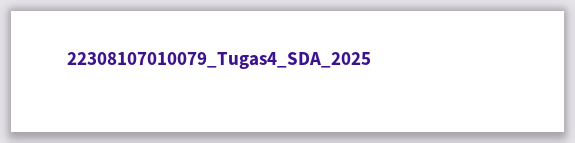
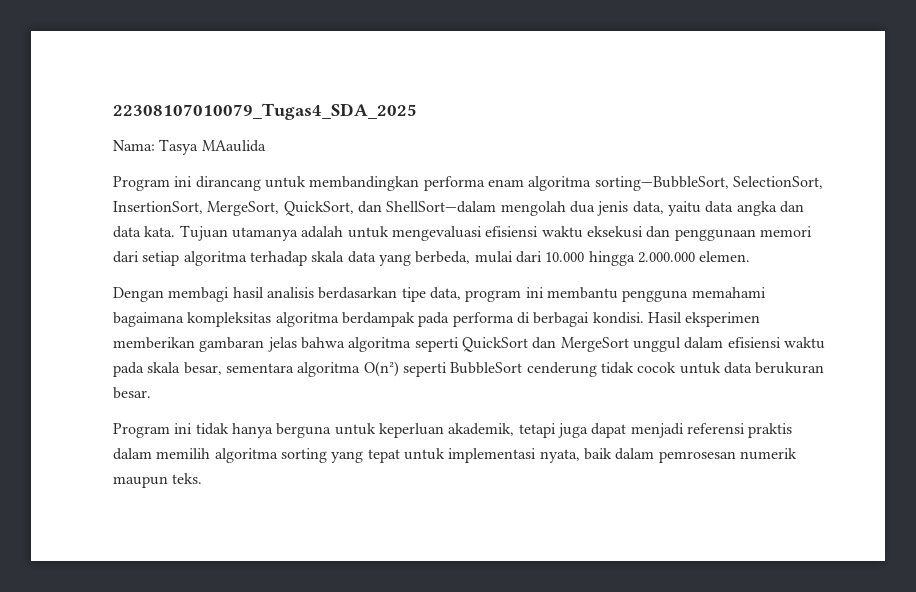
(371, 60) none -> [113,139,266,155] [113,176,823,191] [113,201,804,216] [113,225,812,241] [113,251,751,266] [113,287,766,302] [113,312,761,327] [113,337,825,352] [113,361,825,377] [113,387,151,399] [113,423,793,438] [113,448,797,463] [113,473,203,488] // Nama: Tasya MAaulida // Program ini dirancang untuk membandingkan performa enam algoritma sorting—BubbleSort, SelectionSort, InsertionSort, MergeSort, QuickSort, dan ShellSort—dalam mengolah dua jenis data, yaitu data angka dan data kata. Tujuan utamanya adalah untuk mengevaluasi efisiensi waktu eksekusi dan penggunaan memori dari setiap algoritma terhadap skala data yang berbeda, mulai dari 10.000 hingga 2.000.000 elemen. // Dengan membagi hasil analisis berdasarkan tipe data, program ini membantu pengguna memahami bagaimana kompleksitas algoritma berdampak pada performa di berbagai kondisi. Hasil eksperimen memberikan gambaran jelas bahwa algoritma seperti QuickSort dan MergeSort unggul dalam efisiensi waktu pada skala besar, sementara algoritma O(n²) seperti BubbleSort cenderung tidak cocok untuk data berukuran besar. // Program ini tidak hanya berguna untuk keperluan akademik, tetapi juga dapat menjadi referensi praktis dalam memilih algoritma sorting yang tepat untuk implementasi nyata, baik dalam pemrosesan numerik maupun teks.

